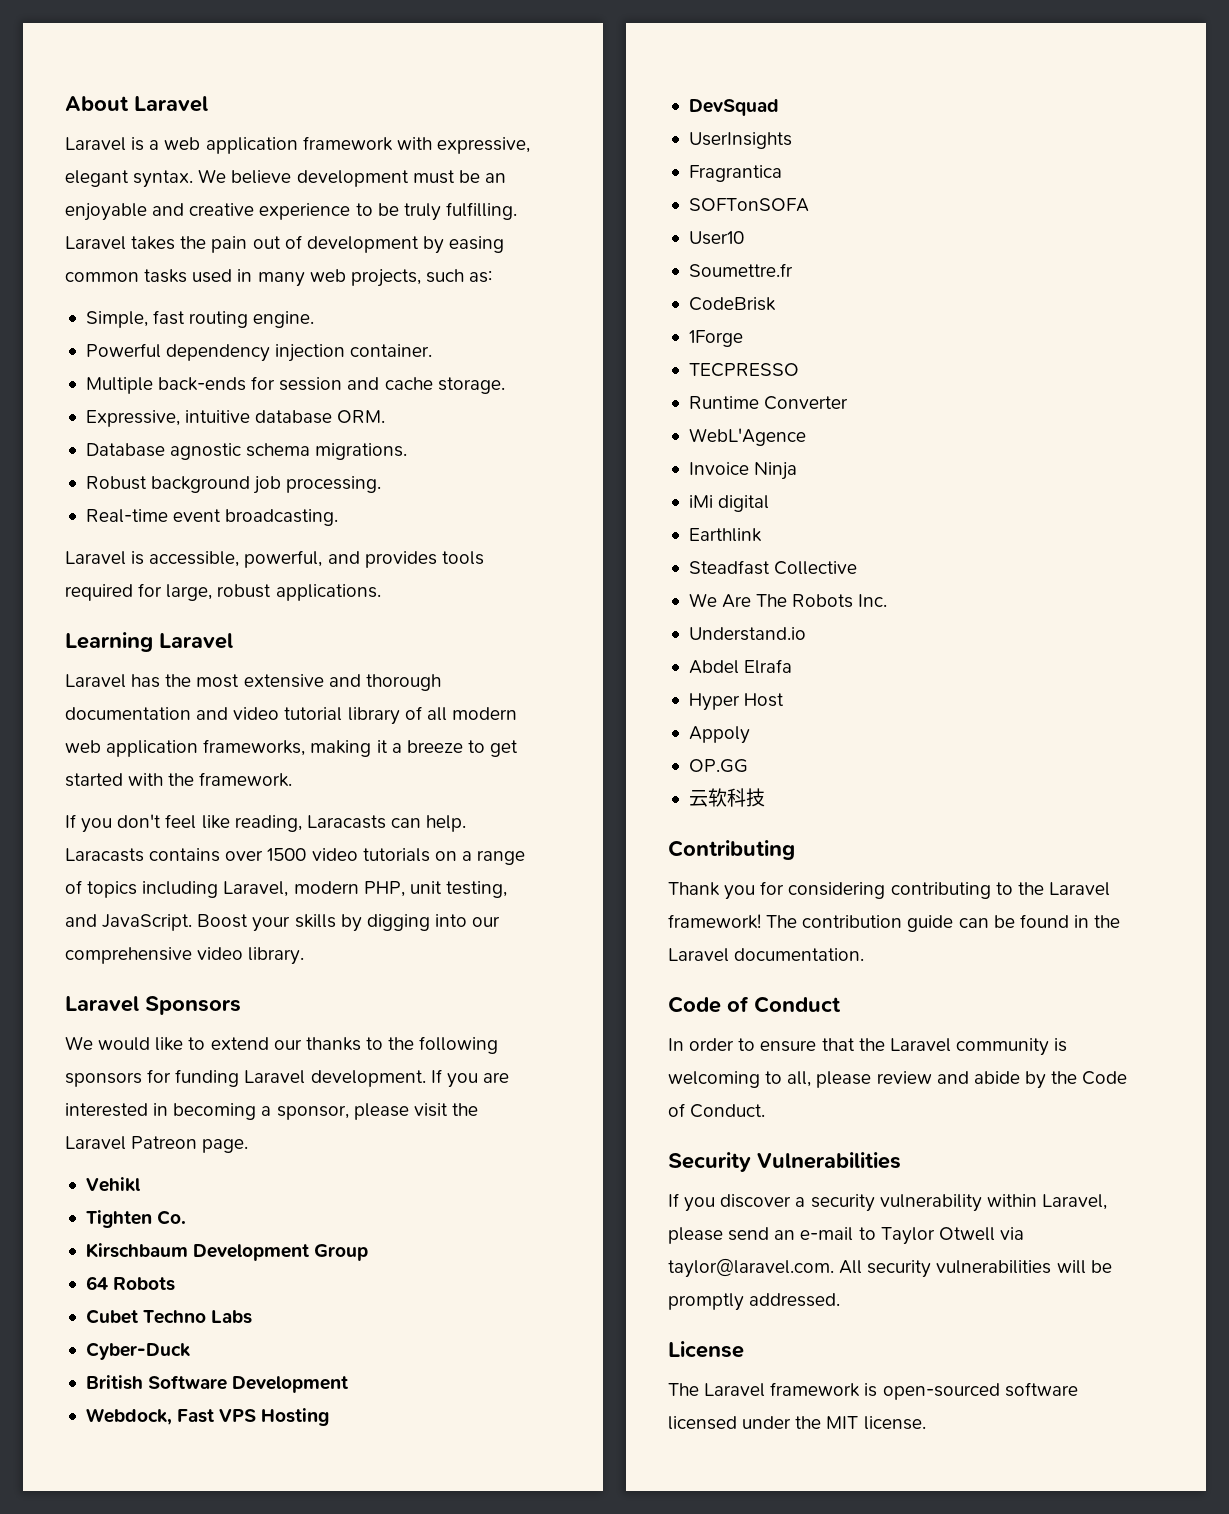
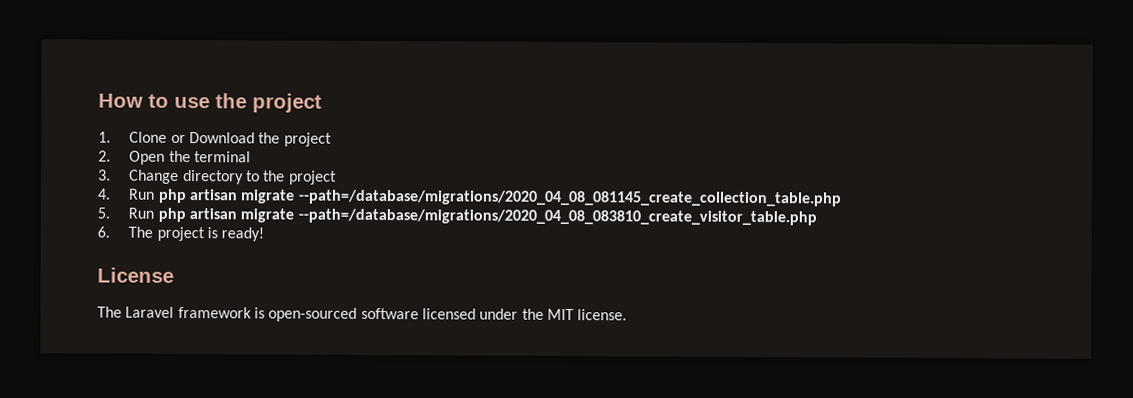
[65,96,208,112] [65,136,530,154] [65,169,506,188] [65,202,517,221] [65,235,505,254] [65,269,493,287] [85,310,315,328] [85,343,433,362] [85,376,505,394] [85,410,386,427] [85,443,408,460] [85,476,382,494] [85,509,339,526] [65,550,484,568] [65,583,381,601] [65,632,233,652] [65,674,441,691] [65,706,517,725] [65,739,519,757] [65,772,293,787] [65,814,467,833] [65,848,526,865] [65,880,507,898] [65,914,501,932] [65,947,305,965] [65,996,241,1015] [65,1036,499,1054] [65,1069,509,1088] [65,1103,478,1120] [65,1136,249,1153] [85,1177,141,1192] [85,1210,187,1228] [85,1243,369,1261] [85,1276,176,1291] [85,1309,253,1324] [85,1342,190,1360] [85,1375,349,1393] [85,1408,330,1426] [688,99,779,116] [688,132,792,149] [688,165,782,182] [688,198,809,212] [688,231,744,245] [688,263,793,277] [688,297,776,311] [688,330,743,347] [688,363,799,377] [688,396,849,410] [688,428,806,446] [688,462,798,480] [688,495,770,512] [688,528,762,542] [688,560,858,575] [688,593,888,608] [688,627,806,641] [688,659,793,674] [688,693,785,711] [688,726,750,744] [688,759,748,773] [688,788,765,807] [668,840,795,860] [668,881,1110,900] [668,914,1121,932] [668,948,865,962] [668,996,841,1013] [668,1038,1068,1056] [668,1071,1128,1089] [668,1103,766,1118] [668,1152,901,1172] [668,1193,1107,1212] [668,1227,1024,1245] [668,1258,1112,1278] [668,1293,841,1311] About Laravel // Laravel is a web application framework with expressive, elegant syntax. We believe development must be an enjoyable and creative experience to be truly fulfilling. Laravel takes the pain out of development by easing common tasks used in many web projects, such as: // Simple, fast routing engine. // Powerful dependency injection container. // Multiple back-ends for session and cache storage. // Expressive, intuitive database ORM. // Database agnostic schema migrations. // Robust background job processing. // Real-time event broadcasting. // Laravel is accessible, powerful, and provides tools required for large, robust applications. // Learning Laravel // Laravel has the most extensive and thorough documentation and video tutorial library of all modern web application frameworks, making it a breeze to get started with the framework. // If you don't feel like reading, Laracasts can help. Laracasts contains over 1500 video tutorials on a range of topics including Laravel, modern PHP, unit testing, and JavaScript. Boost your skills by digging into our comprehensive video library. // Laravel Sponsors // We would like to extend our thanks to the following sponsors for funding Laravel development. If you are interested in becoming a sponsor, please visit the Laravel Patreon page. // Vehikl // Tighten Co. // Kirschbaum Development Group // 64 Robots // Cubet Techno Labs // Cyber-Duck // British Software Development // Webdock, Fast VPS Hosting // DevSquad // UserInsights // Fragrantica // SOFTonSOFA // User10 // Soumettre.fr // CodeBrisk // 1Forge // TECPRESSO // Runtime Converter // WebL'Agence // Invoice Ninja // iMi digital // Earthlink // Steadfast Collective // We Are The Robots Inc. // Understand.io // Abdel Elrafa // Hyper Host // Appoly // OP.GG // 云软科技 // Contributing // Thank you for considering contributing to the Laravel framework! The contribution guide can be found in the Laravel documentation. // Code of Conduct // In order to ensure that the Laravel community is welcoming to all, please review and abide by the Code of Conduct. // Security Vulnerabilities // If you discover a security vulnerability within Laravel, please send an e-mail to Taylor Otwell via taylor@laravel.com. All security vulnerabilities will be promptly addressed. -> [98,93,322,113] [98,131,332,147] [98,150,251,165] [98,169,337,185] [97,188,842,207] [97,207,817,226] [97,226,265,242] How to use the project // 1. Clone or Download the project // 2. Open the terminal // 3. Change directory to the project // 4. Run php artisan migrate --path=/database/migrations/2020_04_08_081145_create_collection_table.php // 5. Run php artisan migrate --path=/database/migrations/2020_04_08_083810_create_visitor_table.php // 6. The project is ready!

